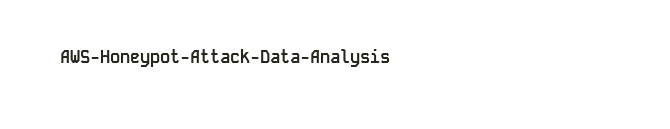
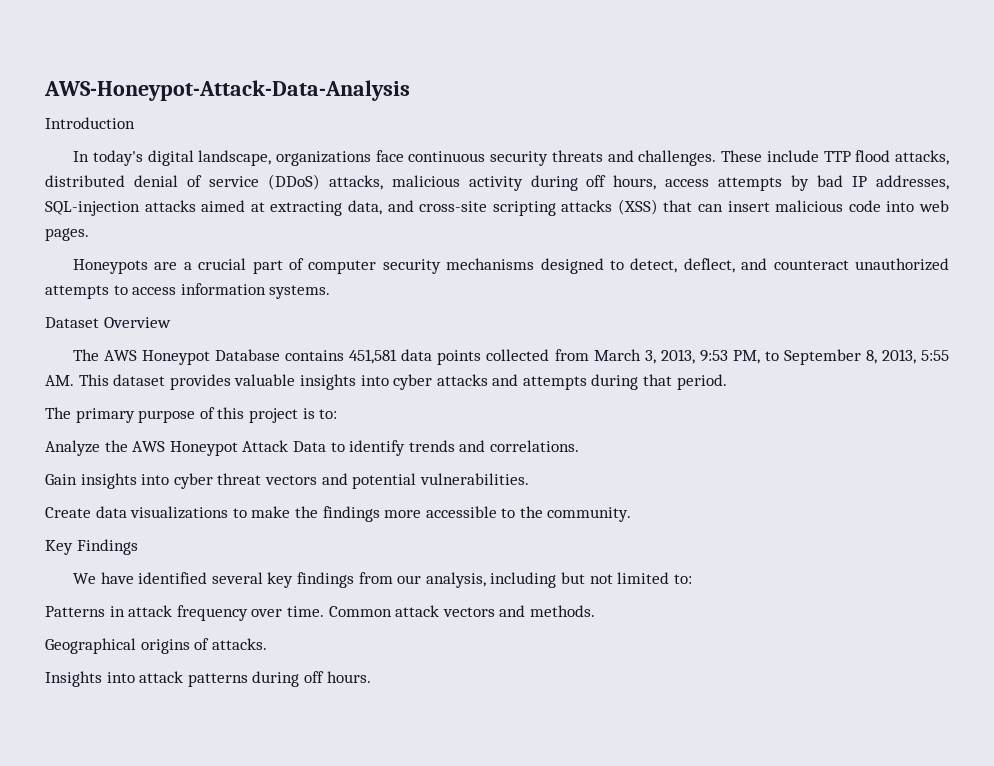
(390, 57) none -> [45,117,135,129] [73,150,950,166] [45,174,949,191] [45,199,950,216] [45,228,89,241] [73,258,949,274] [45,283,331,299] [45,317,171,328] [73,349,949,365] [45,374,727,390] [45,407,338,423] [45,440,579,456] [45,473,529,489] [45,506,632,522] [45,539,138,555] [73,572,692,588] [45,605,595,621] [45,638,267,654] [45,671,371,687] // Introduction // In today's digital landscape, organizations face continuous security threats and challenges. These include TTP flood attacks, distributed denial of service (DDoS) attacks, malicious activity during off hours, access attempts by bad IP addresses, SQL-injection attacks aimed at extracting data, and cross-site scripting attacks (XSS) that can insert malicious code into web pages. // Honeypots are a crucial part of computer security mechanisms designed to detect, deflect, and counteract unauthorized attempts to access information systems. // Dataset Overview // The AWS Honeypot Database contains 451,581 data points collected from March 3, 2013, 9:53 PM, to September 8, 2013, 5:55 AM. This dataset provides valuable insights into cyber attacks and attempts during that period. // The primary purpose of this project is to: // Analyze the AWS Honeypot Attack Data to identify trends and correlations. // Gain insights into cyber threat vectors and potential vulnerabilities. // Create data visualizations to make the findings more accessible to the community. // Key Findings // We have identified several key findings from our analysis, including but not limited to: // Patterns in attack frequency over time. Common attack vectors and methods. // Geographical origins of attacks. // Insights into attack patterns during off hours.

